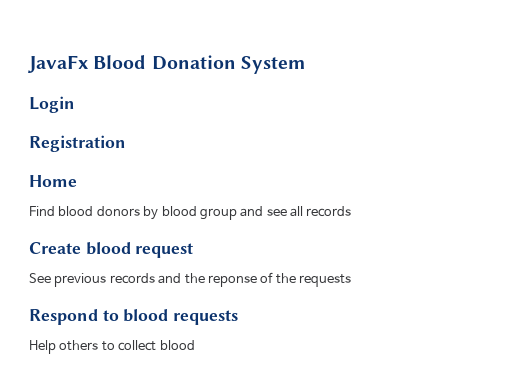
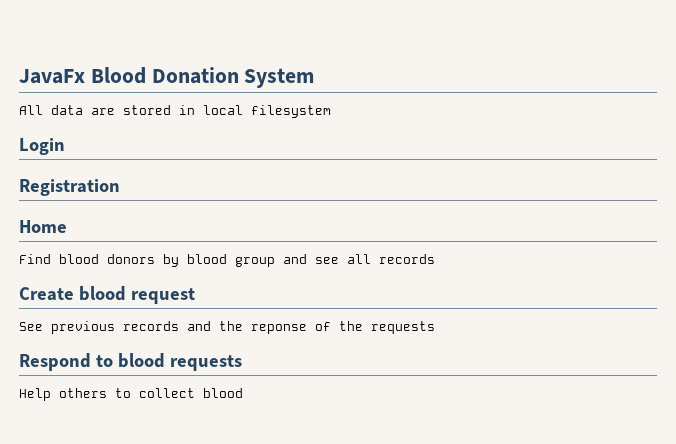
(305, 65) none -> [19,105,331,118] // All data are stored in local filesystem

